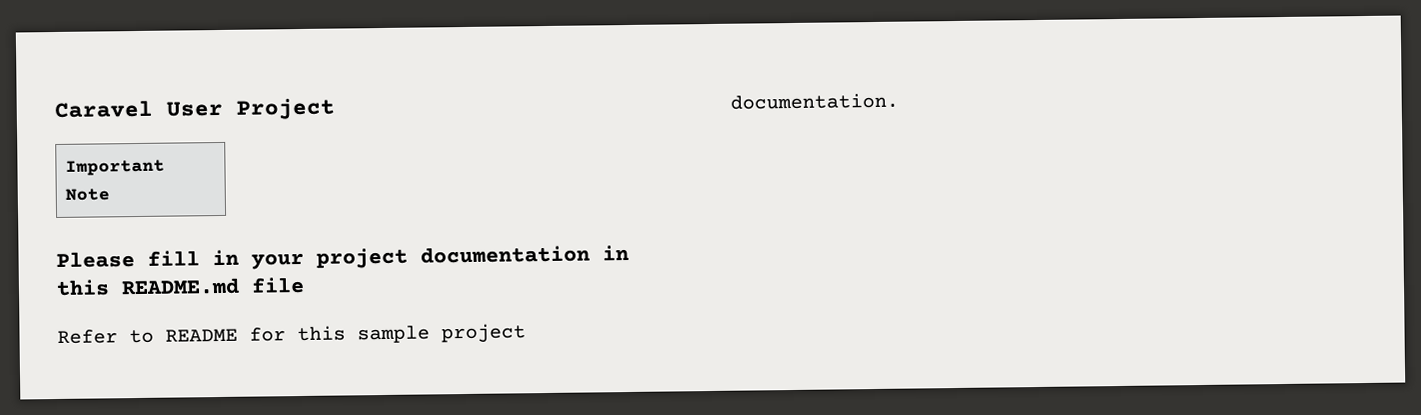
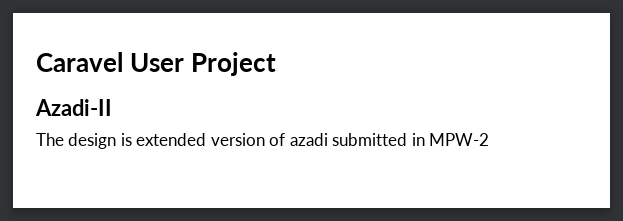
[64,159,165,176] [64,188,110,201] [56,245,629,270] [56,276,305,296] [57,323,526,344] [730,92,899,110] // Important Note // Please fill in your project documentation in this README.md file // Refer to README for this sample project documentation. -> [35,99,112,116] [36,133,490,149] // Azadi-II // The design is extended version of azadi submitted in MPW-2

